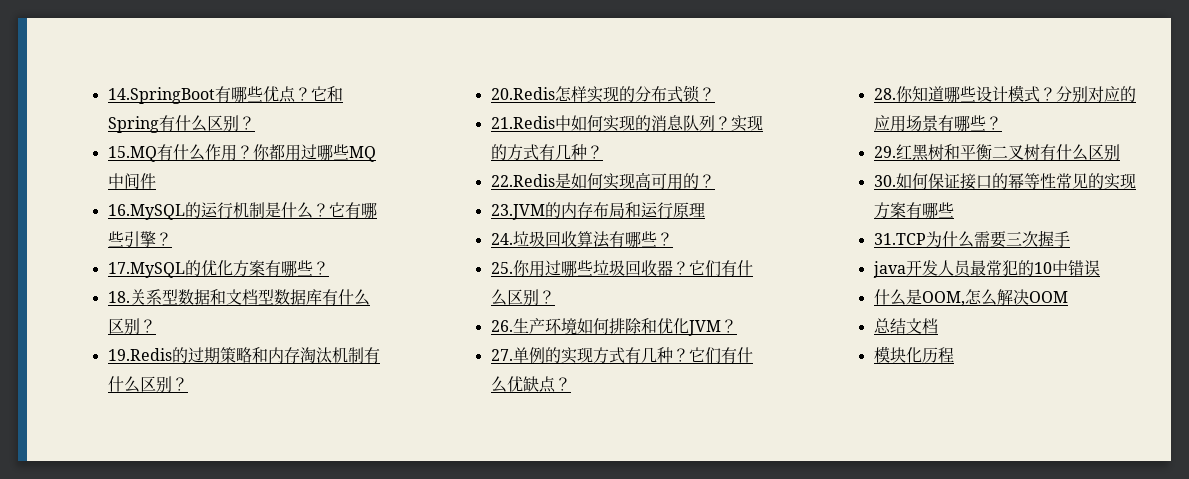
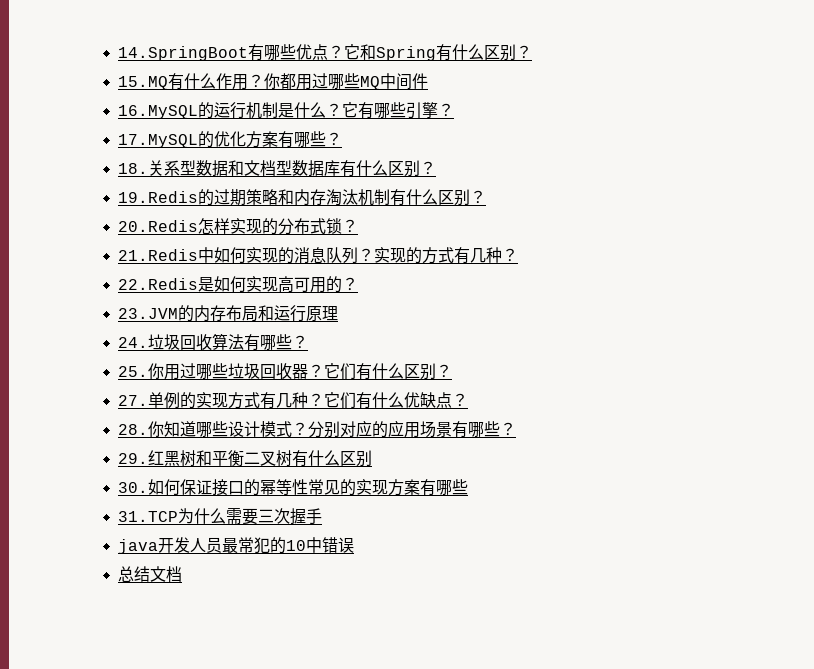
[490,318,737,336] // 26.生产环境如何排除和优化JVM？ -> (453, 371) none
[873,289,1068,306] // 什么是OOM,怎么解决OOM -> (355, 545) none
[873,346,954,363] // 模块化历程 -> (183, 574) none

